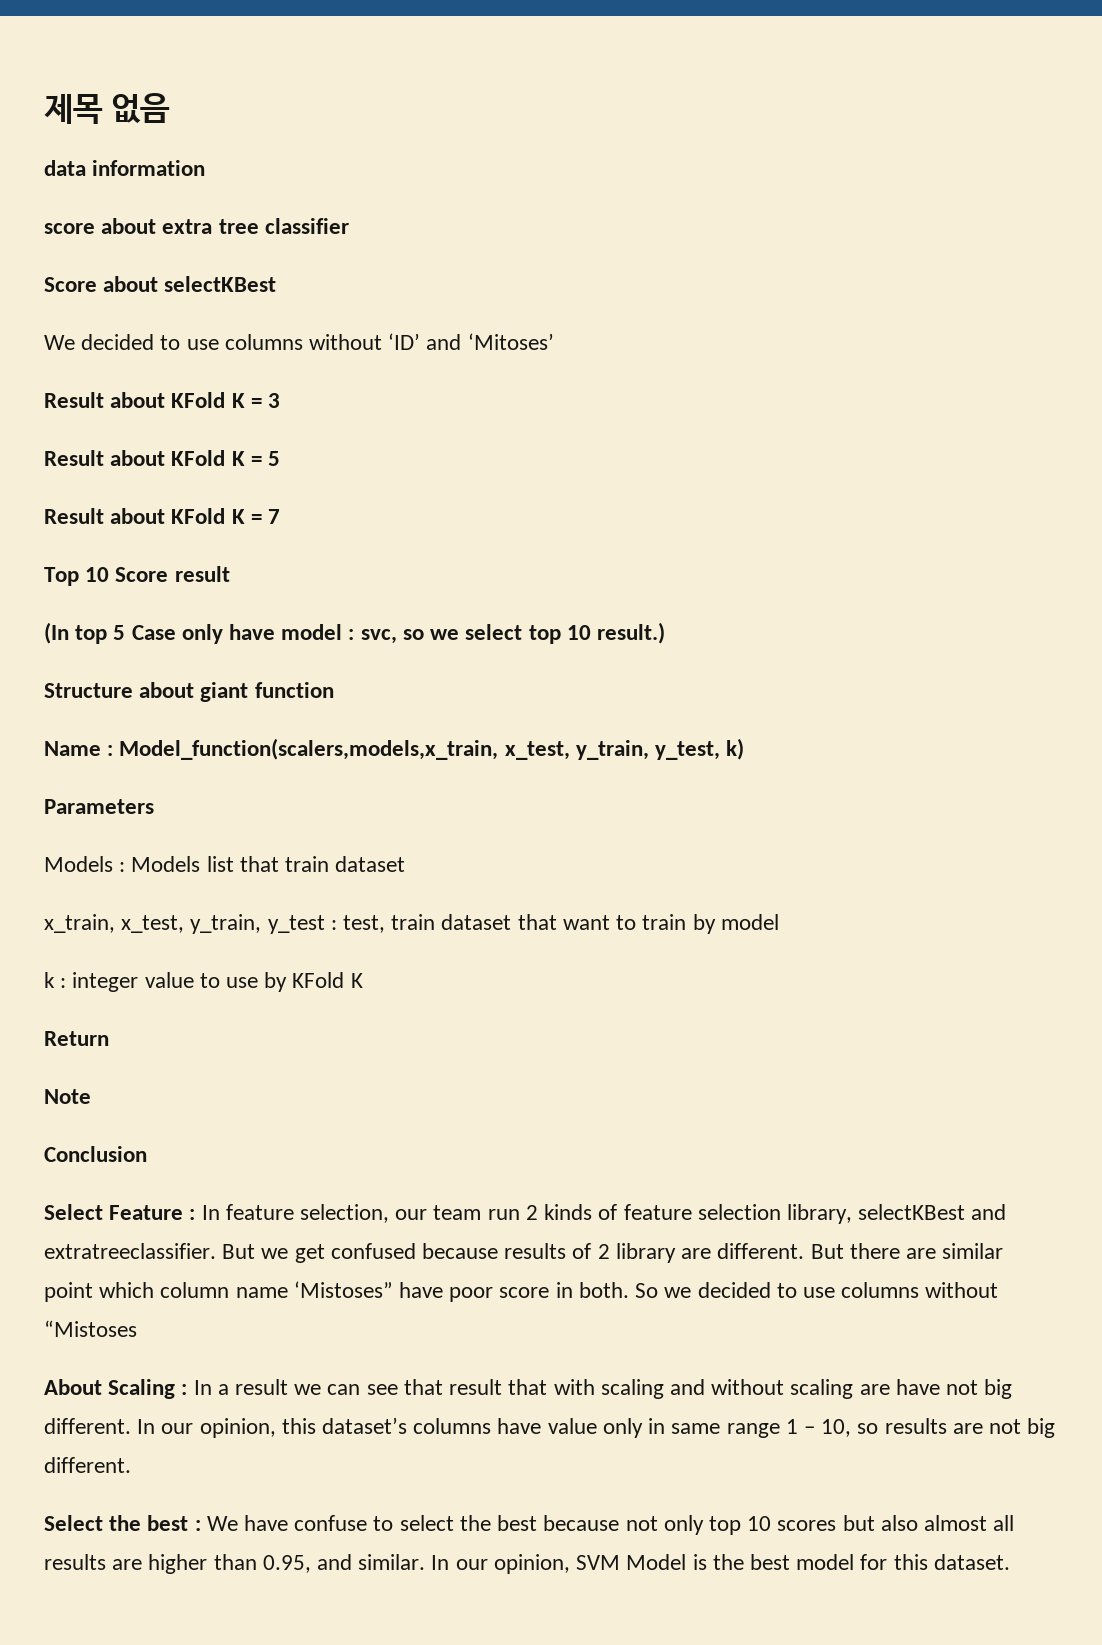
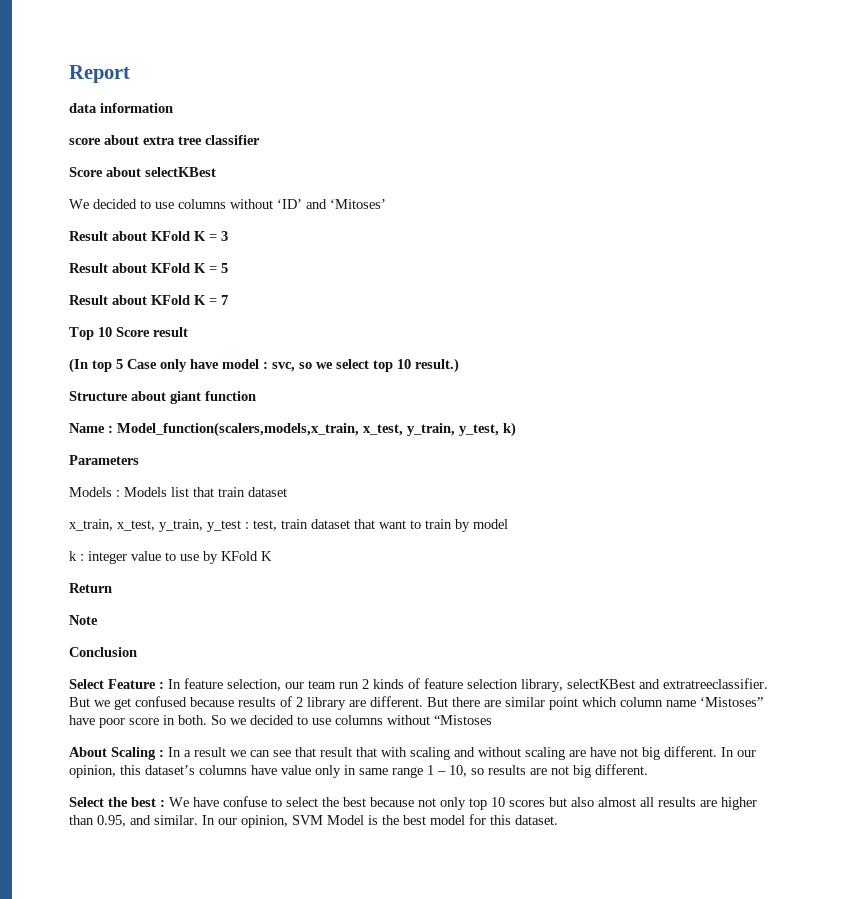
[44,93,170,124] 제목 없음 -> [69,65,130,83] Report

